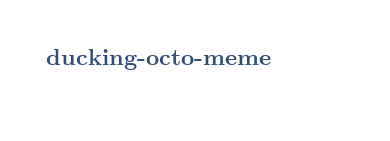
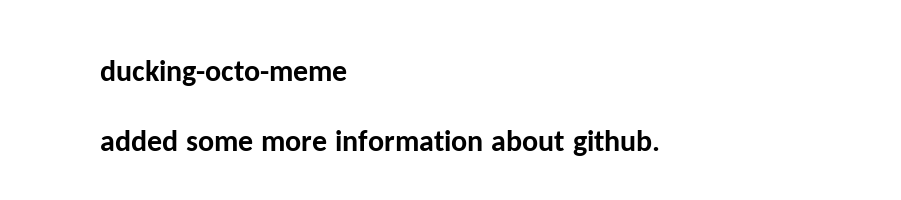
(271, 59) none -> [100,130,660,156] // added some more information about github.

